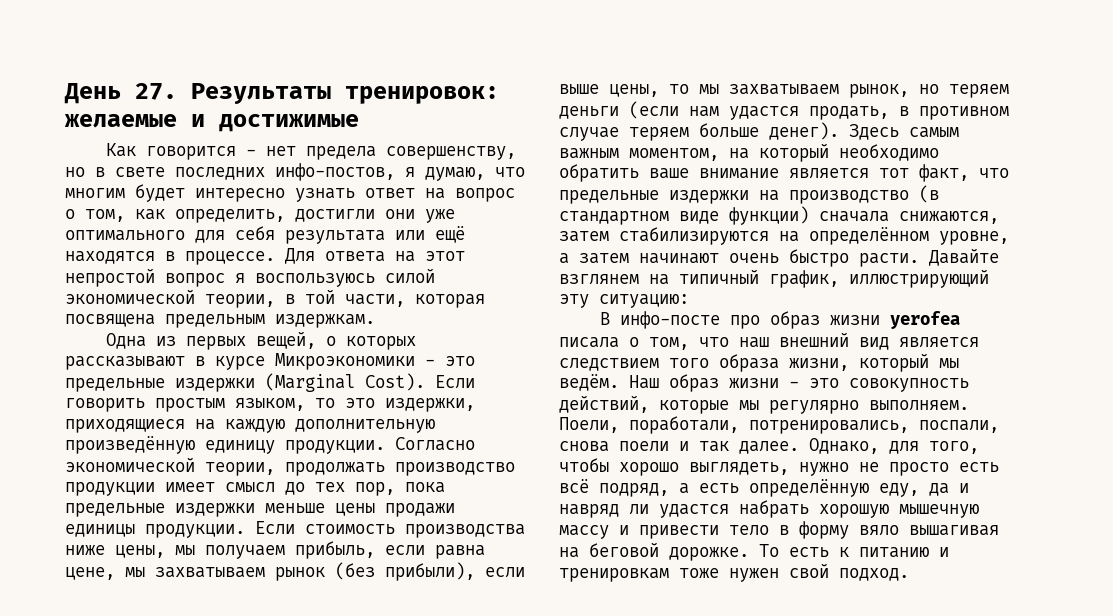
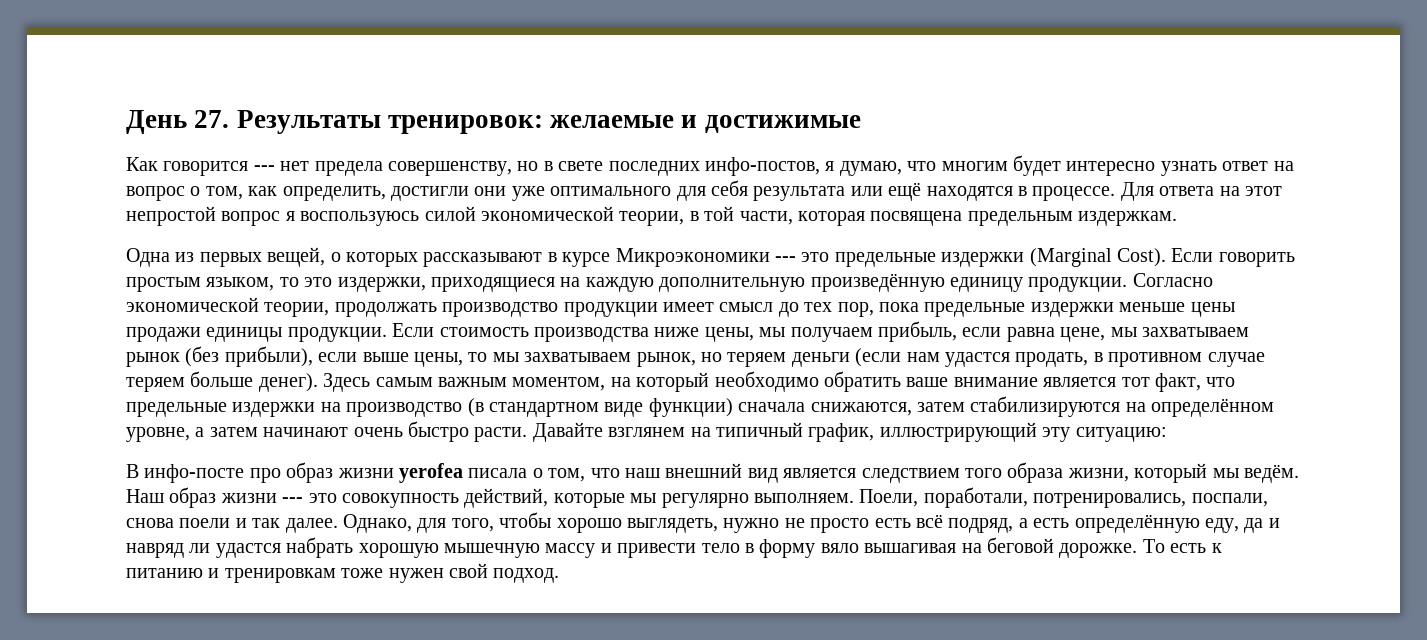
[245,149,256,156] - -> [253,165,275,171] ---
[425,359,435,366] - -> [774,256,796,262] ---
[789,381,799,388] - -> [282,497,304,503] ---

